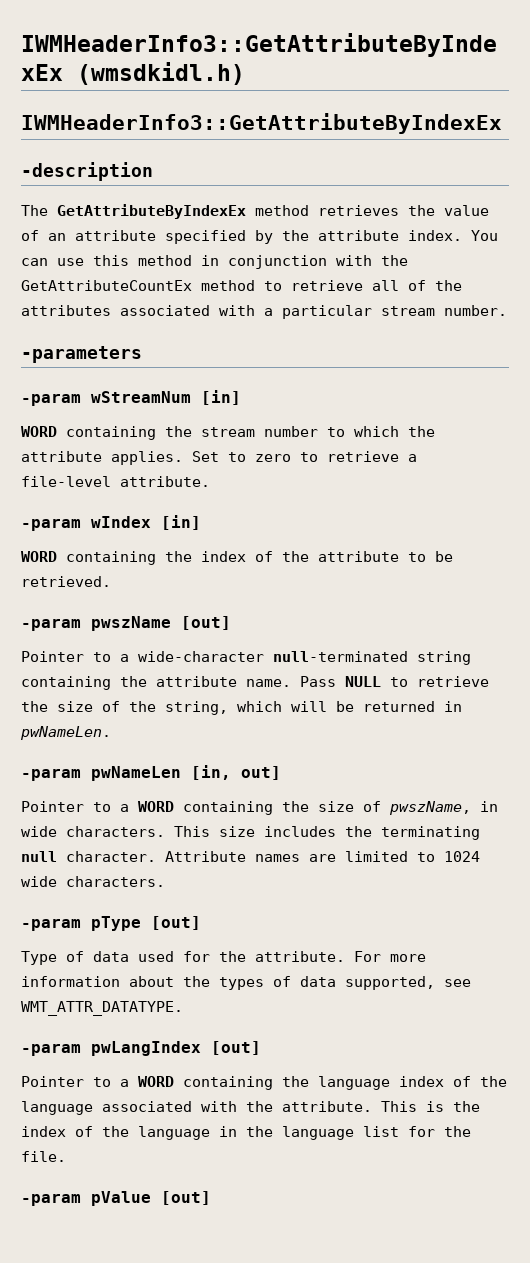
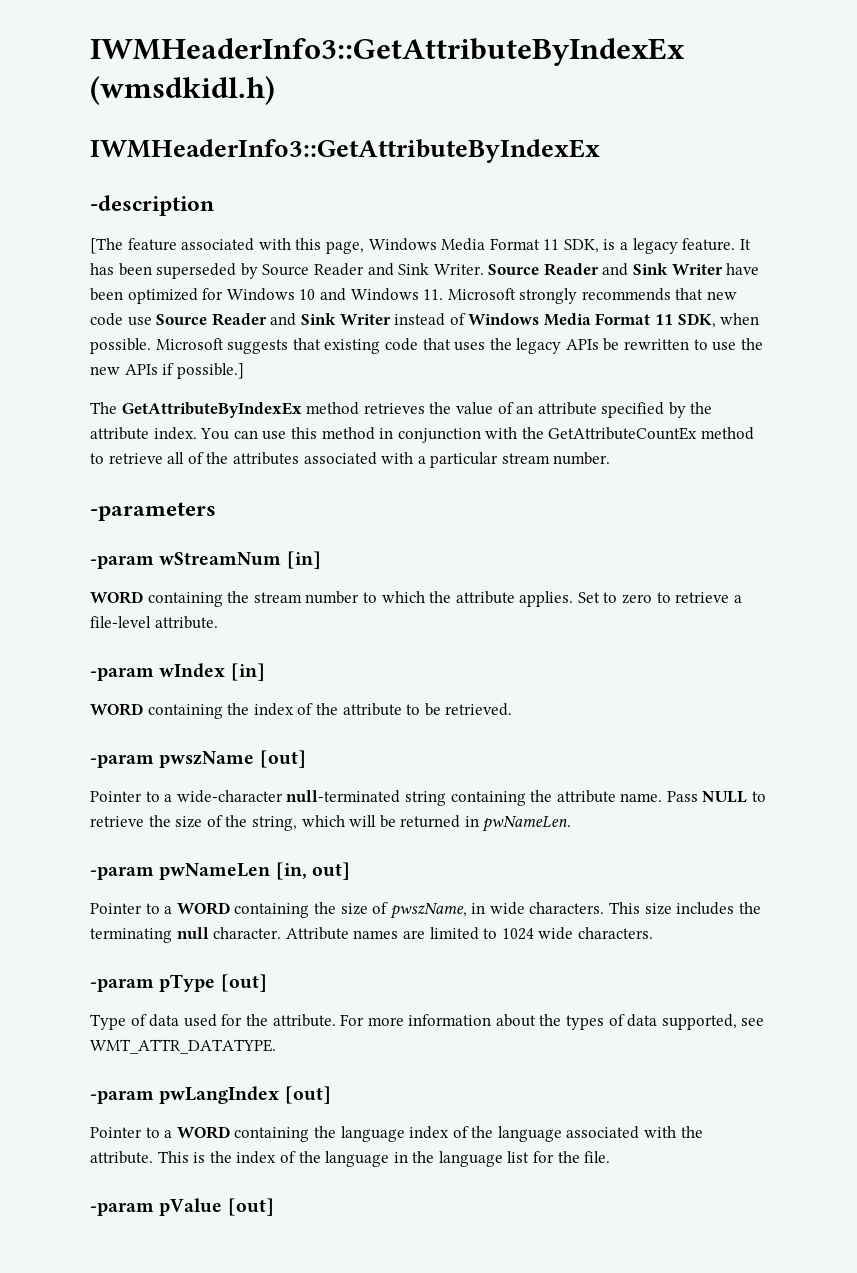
(153, 171) none -> [90,238,751,254] [90,263,760,279] [90,288,738,304] [90,313,760,328] [90,338,763,354] [90,363,244,379] // [The feature associated with this page, Windows Media Format 11 SDK, is a legacy feature. It has been superseded by Source Reader and Sink Writer. Source Reader and Sink Writer have been optimized for Windows 10 and Windows 11. Microsoft strongly recommends that new code use Source Reader and Sink Writer instead of Windows Media Format 11 SDK, when possible. Microsoft suggests that existing code that uses the legacy APIs be rewritten to use the new APIs if possible.]

